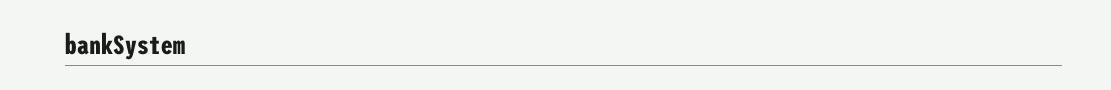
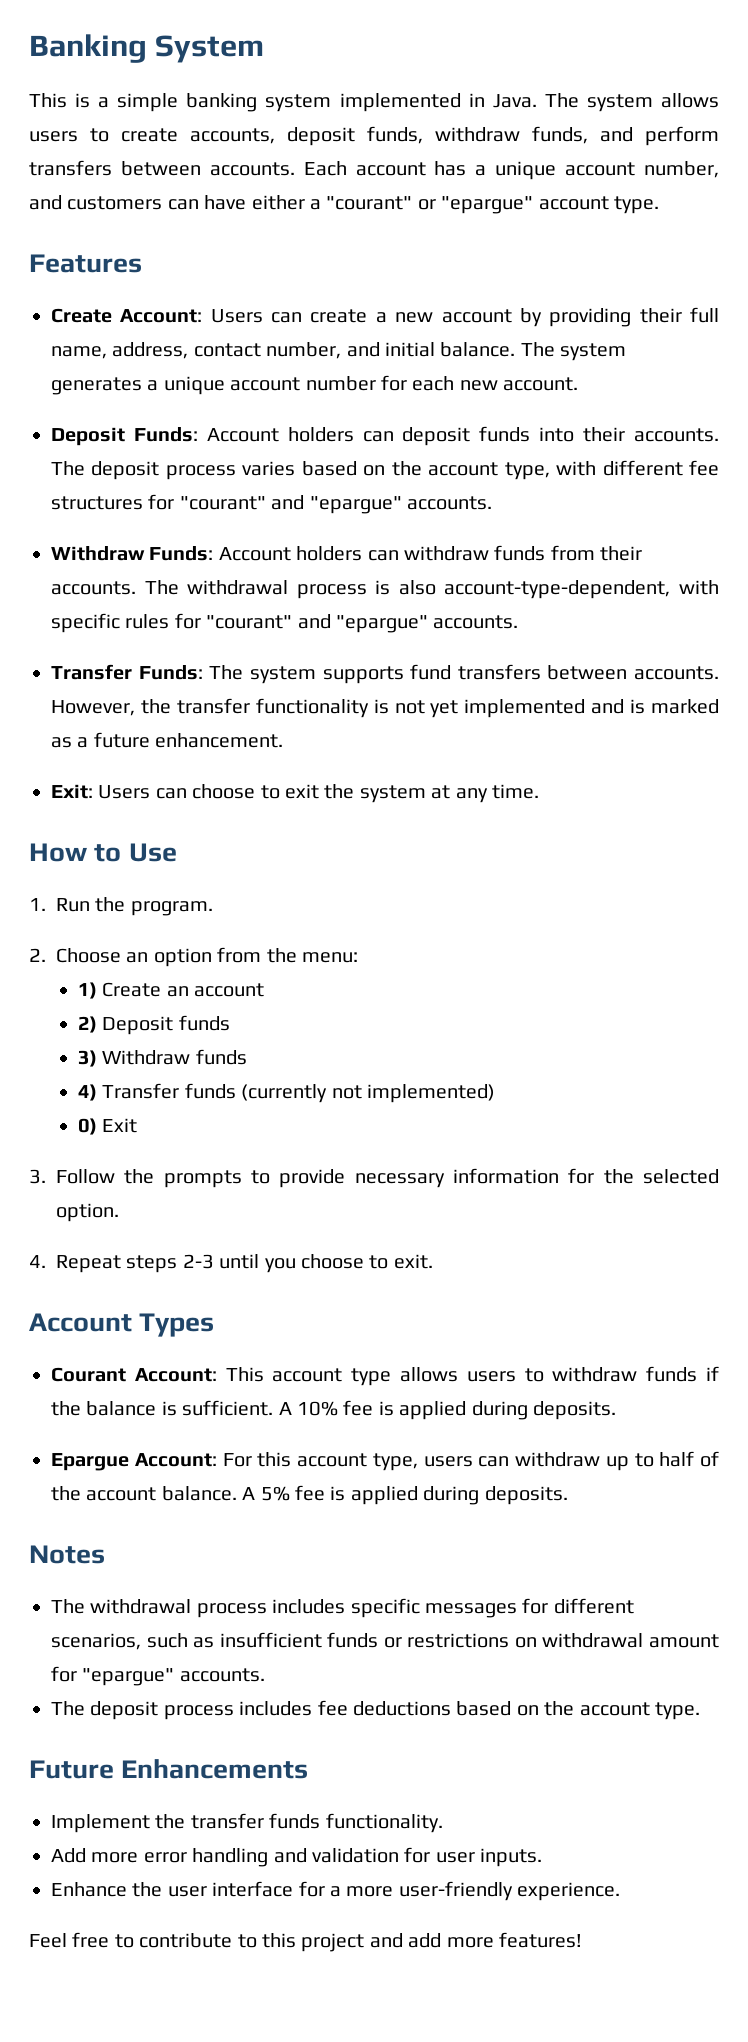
[65,32,185,60] bankSystem -> [29,34,265,63] [29,93,720,112] [29,126,719,146] [29,160,720,180] [29,195,659,214] [29,254,142,273] [51,307,720,327] [51,342,627,361] [51,375,579,395] [51,426,720,446] [51,460,719,480] [51,494,492,514] [51,545,643,561] [51,580,719,599] [51,613,519,633] [51,664,719,684] [51,698,719,718] [51,732,284,748] [51,784,539,803] [29,843,177,862] [29,897,213,916] [29,947,358,967] [77,982,265,999] [77,1015,230,1035] [77,1049,247,1067] [77,1083,495,1103] [77,1118,138,1135] [29,1168,720,1188] [56,1203,119,1222] [29,1254,433,1273] [29,1313,215,1337] [51,1366,719,1386] [51,1400,616,1420] [51,1451,719,1471] [51,1485,568,1505] [29,1545,105,1564] [51,1598,634,1618] [51,1632,719,1650] [51,1666,265,1686] [51,1700,700,1720] [29,1759,309,1779] [51,1813,443,1833] [51,1847,543,1867] [51,1881,621,1901] [29,1932,582,1952] Banking System // This is a simple banking system implemented in Java. The system allows users to create accounts, deposit funds, withdraw funds, and perform transfers between accounts. Each account has a unique account number, and customers can have either a "courant" or "epargue" account type. // Features // Create Account: Users can create a new account by providing their full name, address, contact number, and initial balance. The system generates a unique account number for each new account. // Deposit Funds: Account holders can deposit funds into their accounts. The deposit process varies based on the account type, with different fee structures for "courant" and "epargue" accounts. // Withdraw Funds: Account holders can withdraw funds from their accounts. The withdrawal process is also account-type-dependent, with specific rules for "courant" and "epargue" accounts. // Transfer Funds: The system supports fund transfers between accounts. However, the transfer functionality is not yet implemented and is marked as a future enhancement. // Exit: Users can choose to exit the system at any time. // How to Use // 1. Run the program. // 2. Choose an option from the menu: // 1) Create an account // 2) Deposit funds // 3) Withdraw funds // 4) Transfer funds (currently not implemented) // 0) Exit // 3. Follow the prompts to provide necessary information for the selected option. // 4. Repeat steps 2-3 until you choose to exit. // Account Types // Courant Account: This account type allows users to withdraw funds if the balance is sufficient. A 10% fee is applied during deposits. // Epargue Account: For this account type, users can withdraw up to half of the account balance. A 5% fee is applied during deposits. // Notes // The withdrawal process includes specific messages for different scenarios, such as insufficient funds or restrictions on withdrawal amount for "epargue" accounts. // The deposit process includes fee deductions based on the account type. // Future Enhancements // Implement the transfer funds functionality. // Add more error handling and validation for user inputs. // Enhance the user interface for a more user-friendly experience. // Feel free to contribute to this project and add more features!

